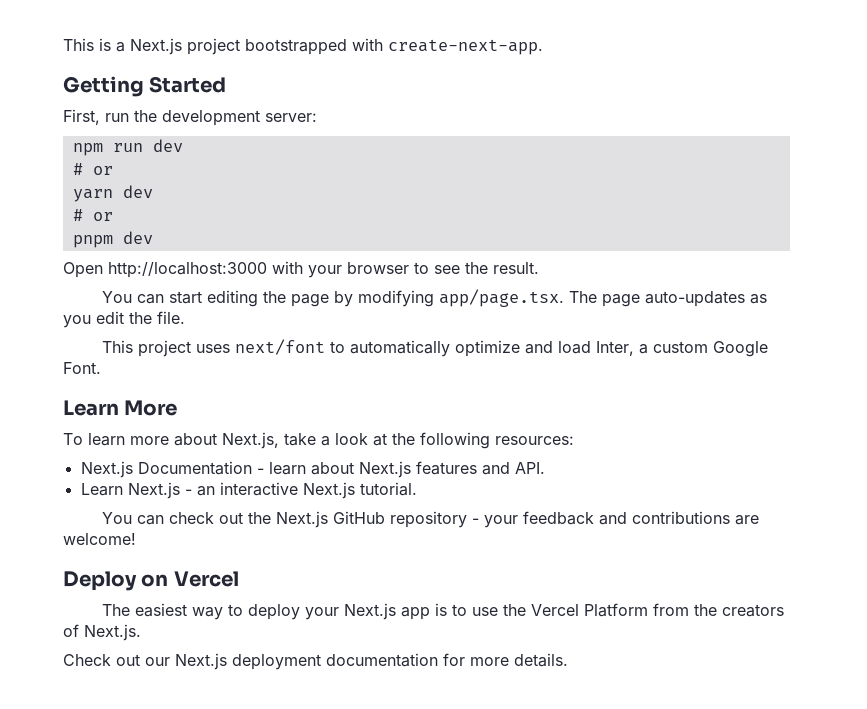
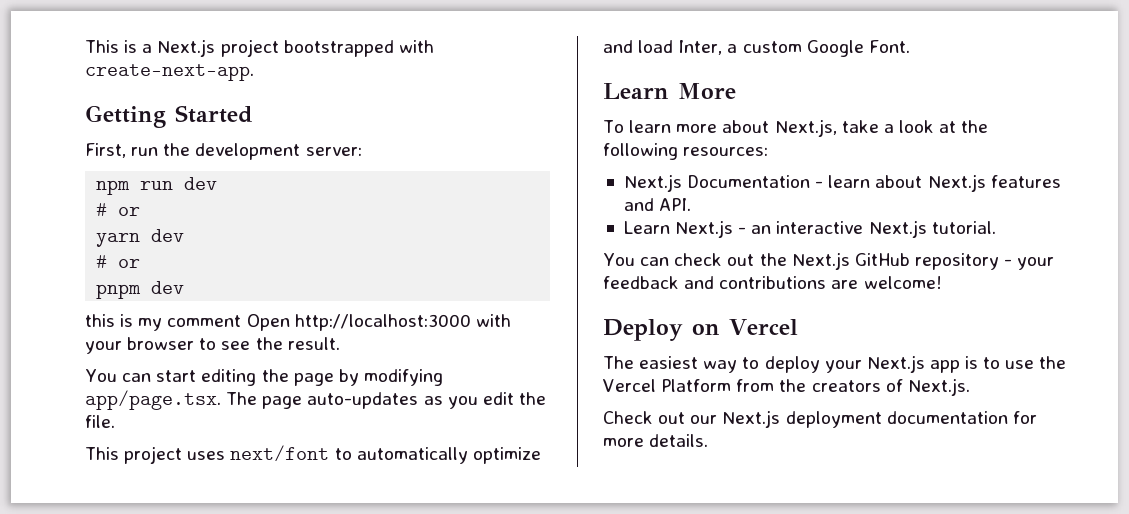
(153, 237) none -> [85,314,242,331] this is my comment

